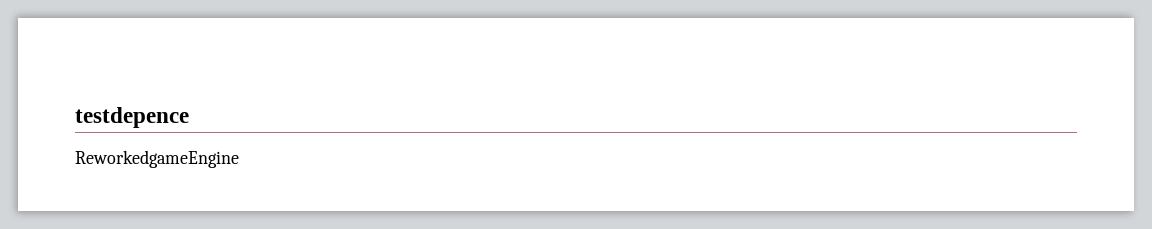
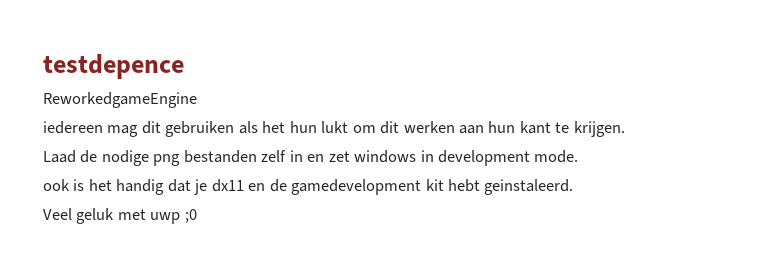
(239, 159) none -> [43,121,625,137] [43,150,579,166] [43,179,574,195] [43,208,197,224] // iedereen mag dit gebruiken als het hun lukt om dit werken aan hun kant te krijgen. // Laad de nodige png bestanden zelf in en zet windows in development mode. // ook is het handig dat je dx11 en de gamedevelopment kit hebt geinstaleerd. // Veel geluk met uwp ;0

